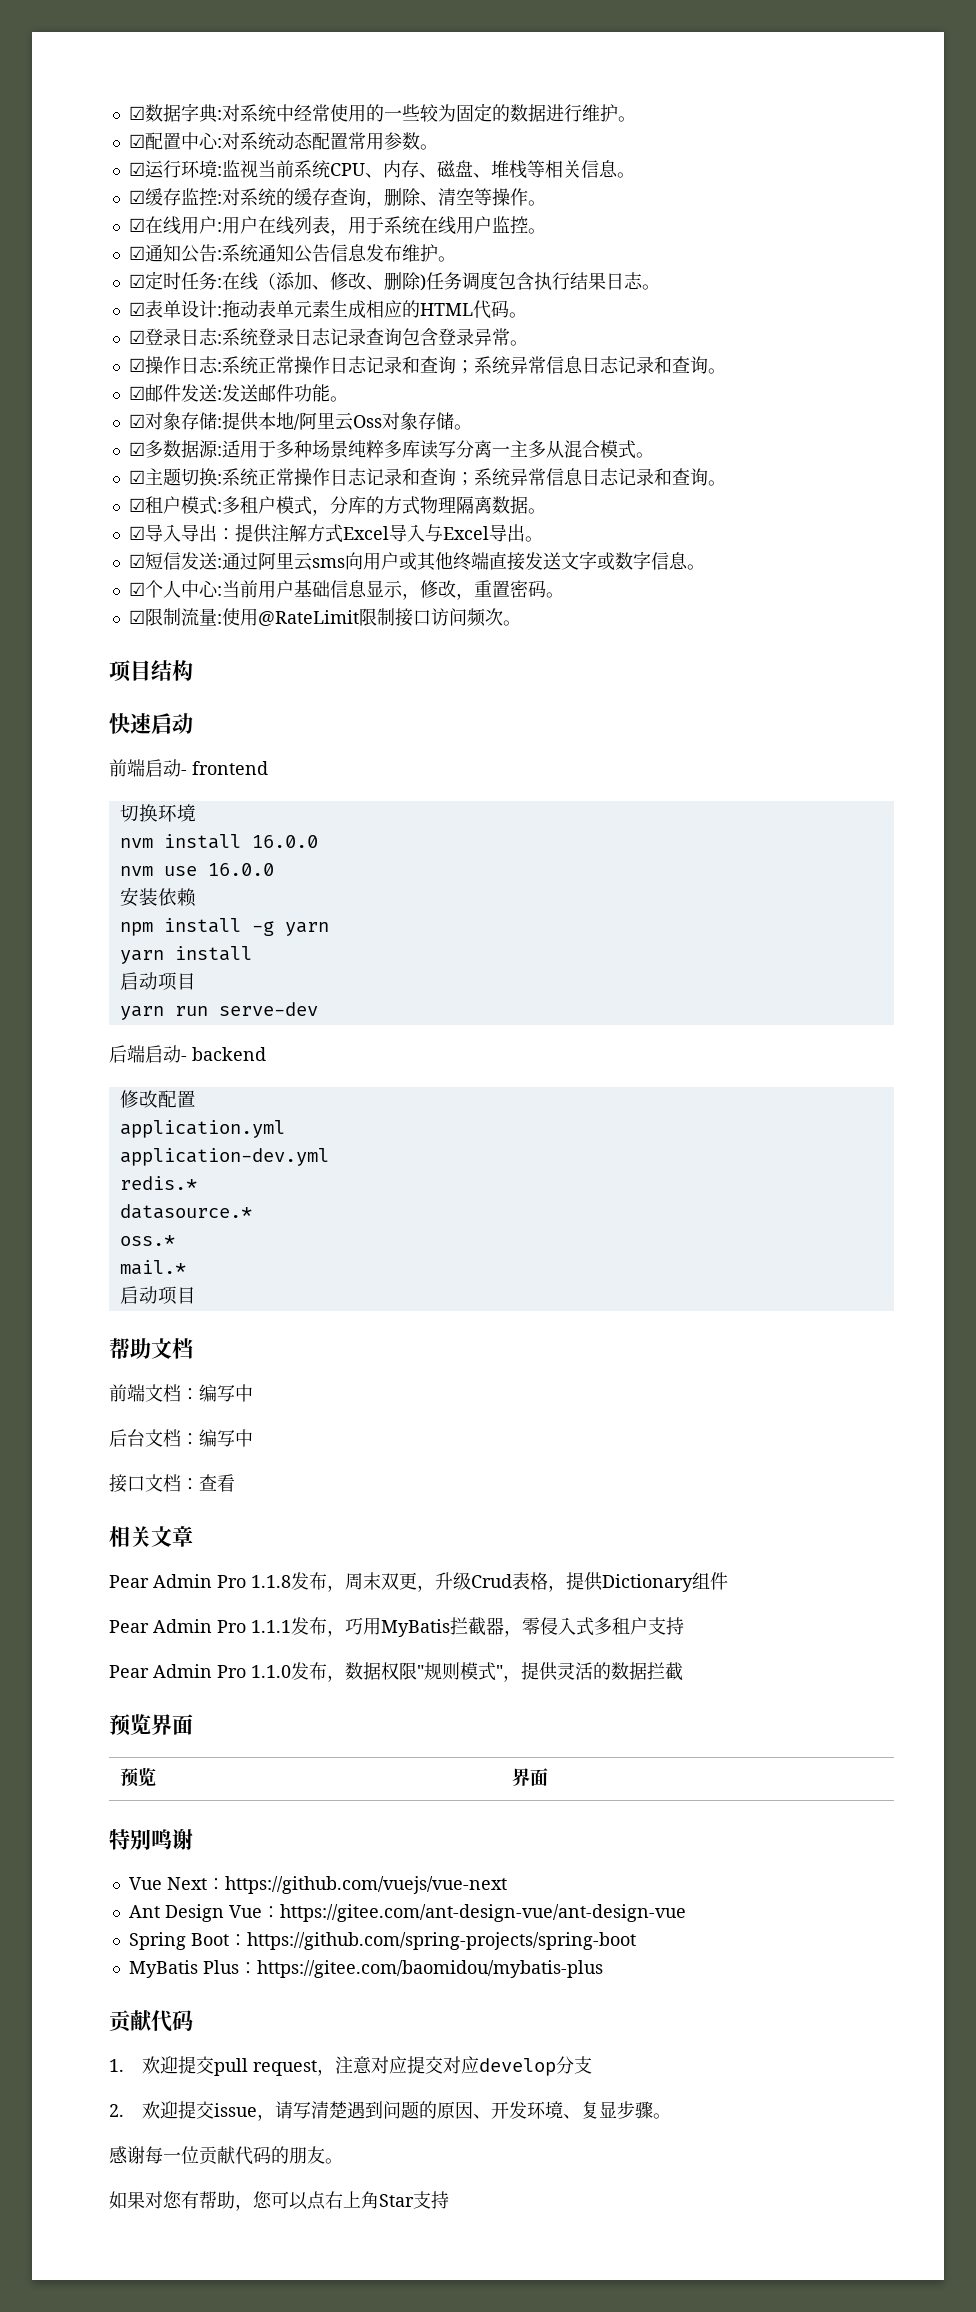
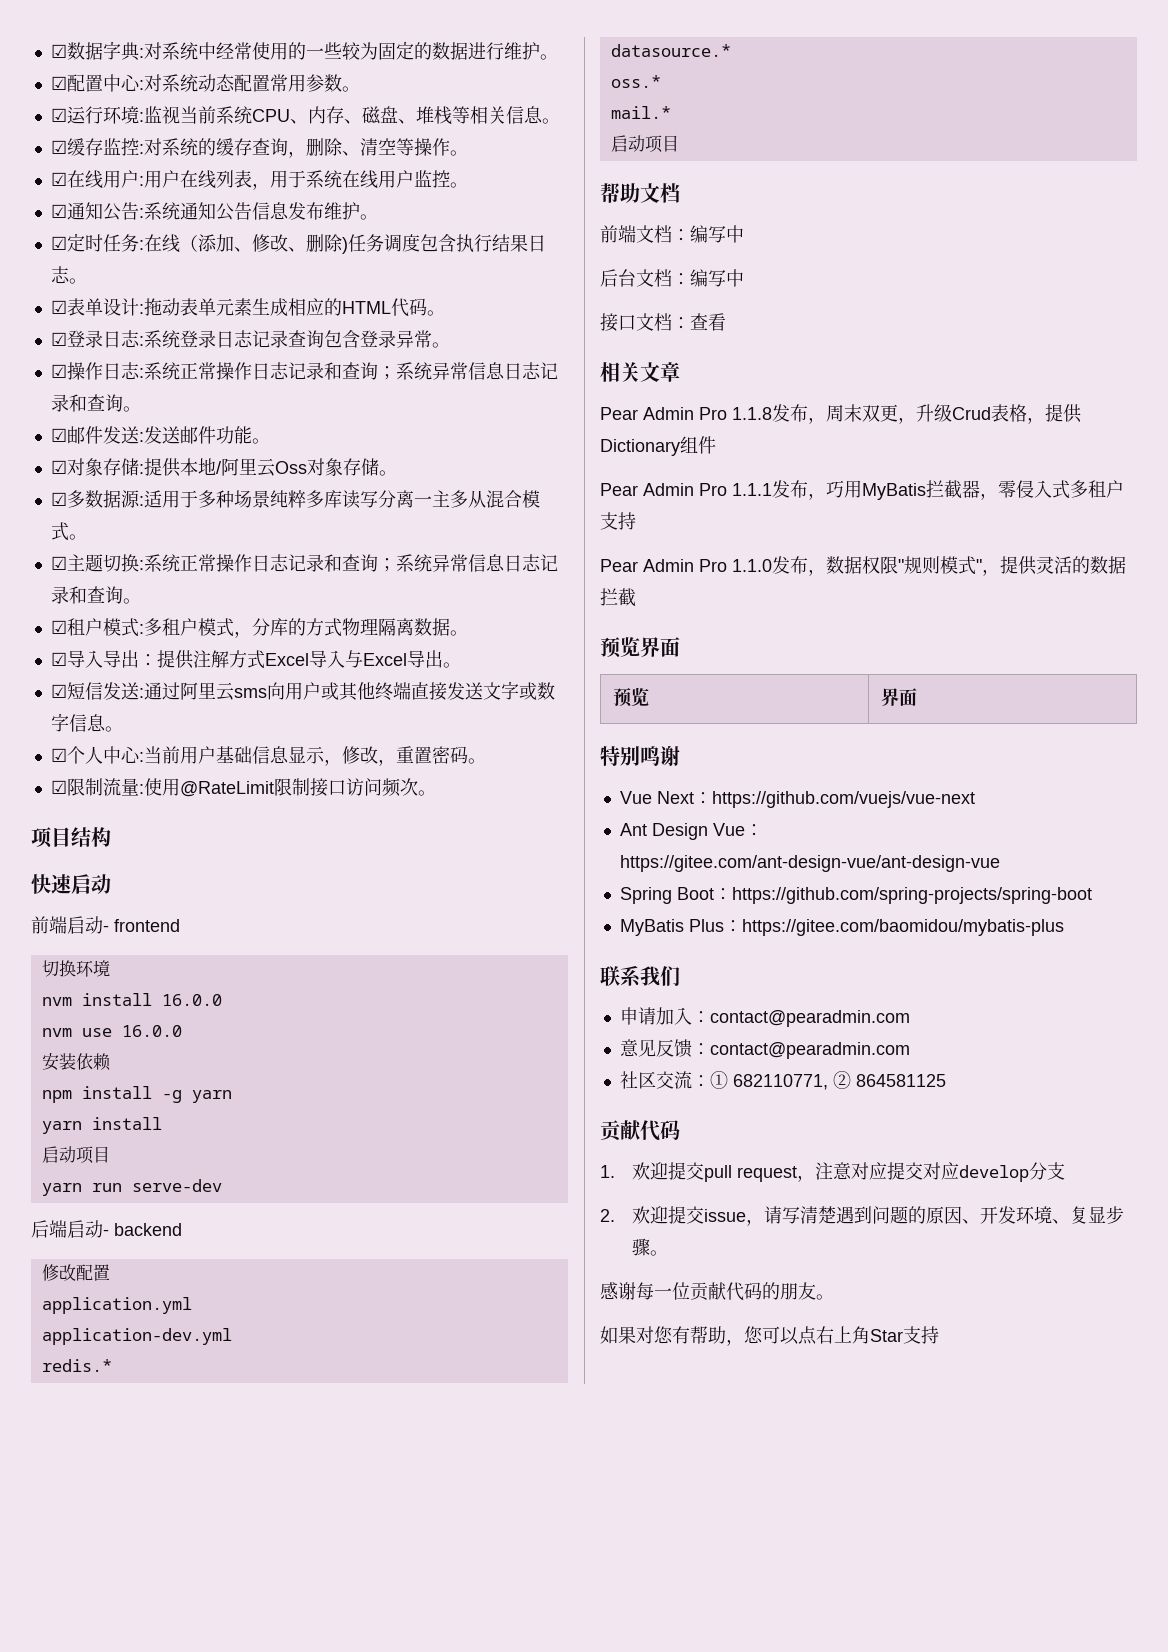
(603, 1969) none -> [600,965,680,987] [619,1007,910,1027] [619,1039,910,1059] [619,1071,946,1090] // 联系我们 // 申请加入：contact@pearadmin.com // 意见反馈：contact@pearadmin.com // 社区交流：➀ 682110771, ➁ 864581125

